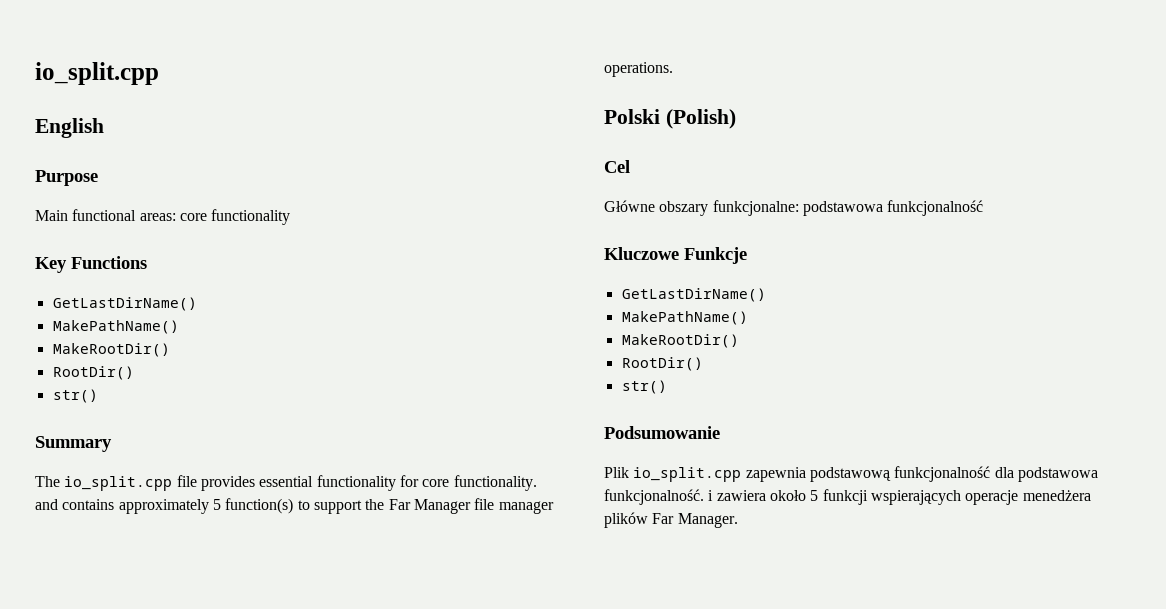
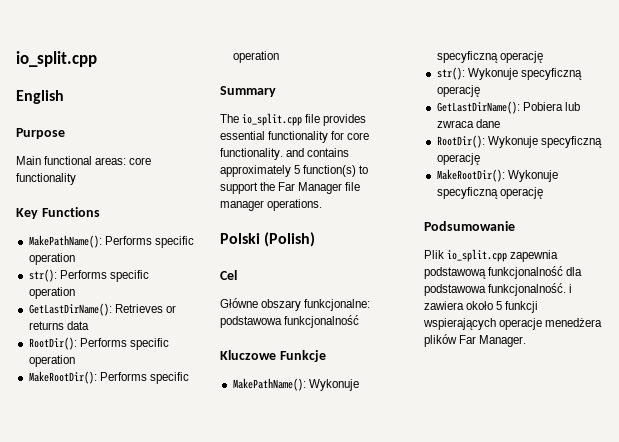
[52,297,197,311] [52,320,179,334] [52,343,170,357] [52,366,134,380] [52,389,98,403] GetLastDirName() // MakePathName() // MakeRootDir() // RootDir() // str() -> [28,235,194,248] [28,253,75,265] [28,269,149,282] [28,287,75,299] [28,303,176,316] [28,321,89,330] [28,337,169,350] [28,355,75,367] [28,371,189,384] [232,51,279,63] MakePathName(): Performs specific operation // str(): Performs specific operation // GetLastDirName(): Retrieves or returns data // RootDir(): Performs specific operation // MakeRootDir(): Performs specific operation
[621,288,766,302] [621,311,748,325] [621,334,739,348] [621,357,703,371] [621,380,667,394] GetLastDirName() // MakePathName() // MakeRootDir() // RootDir() // str() -> [232,378,359,391] [436,51,543,63] [436,67,582,80] [436,85,480,97] [436,101,580,114] [436,119,500,128] [436,135,602,148] [436,153,480,165] [436,169,558,182] [436,187,543,199] MakePathName(): Wykonuje specyficzną operację // str(): Wykonuje specyficzną operację // GetLastDirName(): Pobiera lub zwraca dane // RootDir(): Wykonuje specyficzną operację // MakeRootDir(): Wykonuje specyficzną operację

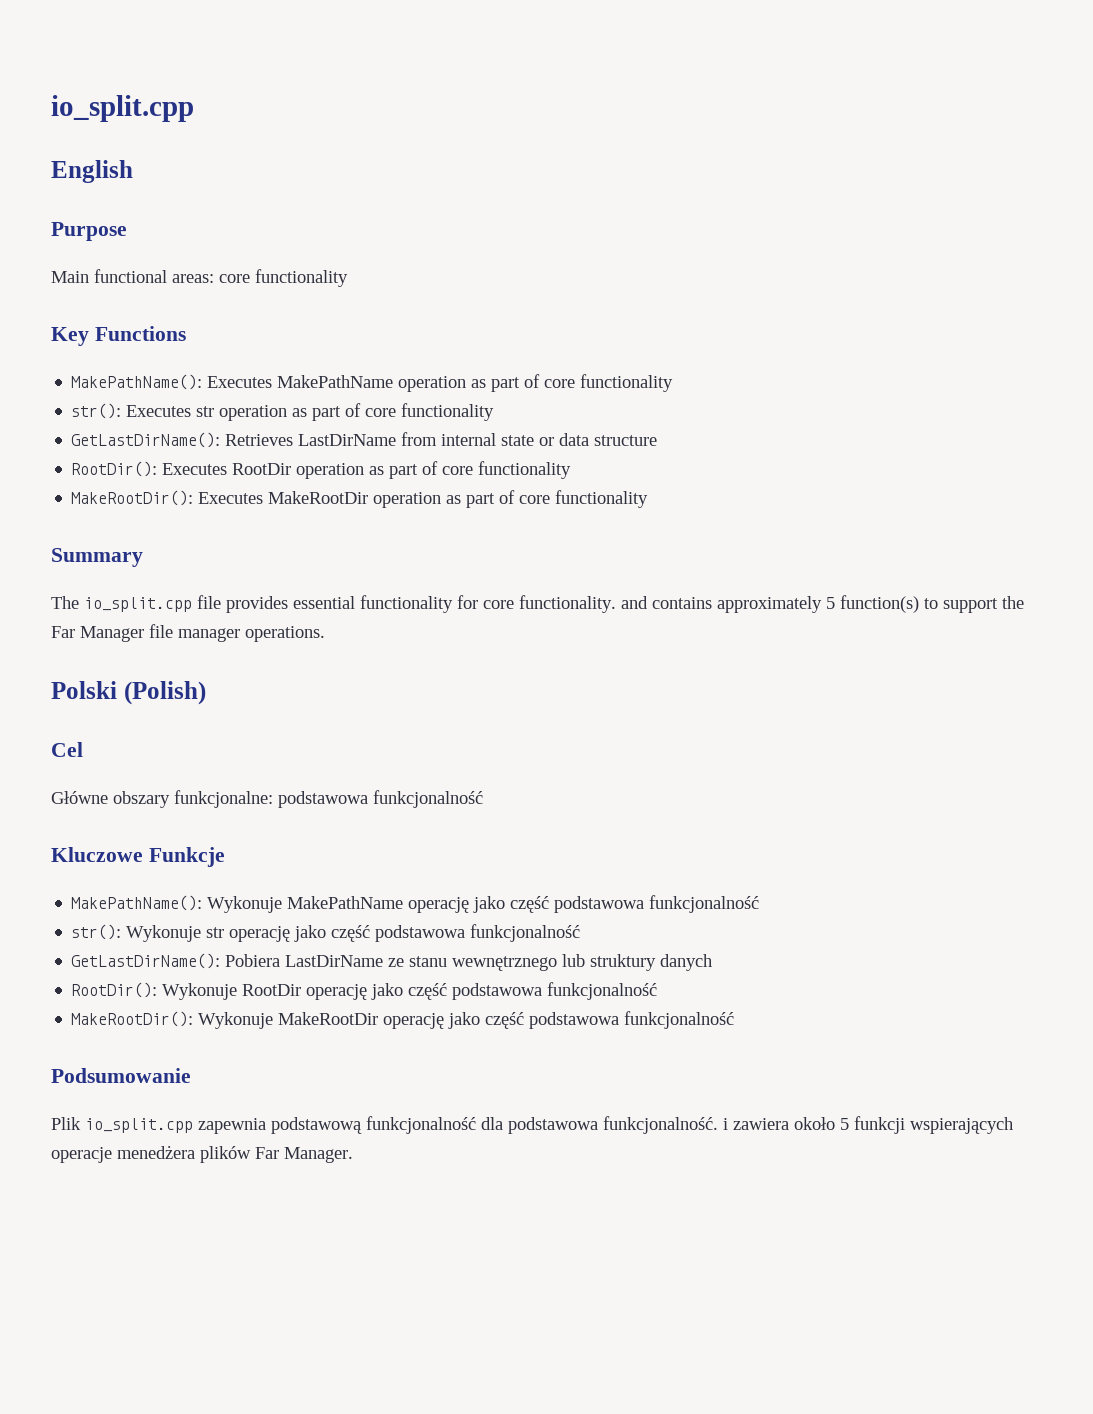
[104,236,194,248] [28,253,75,265] [28,269,149,282] [28,287,75,299] [28,303,176,316] [28,321,64,330] Performs specific operation // str(): Performs specific operation // GetLastDirName(): Retrieves or returns -> [207,374,674,392] [71,403,495,421] [71,432,555,448] Executes MakePathName operation as part of core functionality // str(): Executes str operation as part of core functionality // GetLastDirName(): Retrieves LastDirName from internal state or
[28,337,169,350] [28,355,75,367] [28,371,189,384] [232,51,279,63] // RootDir(): Performs specific operation // MakeRootDir(): Performs specific operation -> [594,435,658,446] [71,461,572,479] [71,490,649,508] structure // RootDir(): Executes RootDir operation as part of core functionality // MakeRootDir(): Executes MakeRootDir operation as part of core functionality
[436,51,543,63] specyficzną operację -> [287,895,760,913] MakePathName operację jako część podstawowa funkcjonalność
[520,68,582,80] [436,85,480,97] [436,101,580,114] [436,119,500,128] specyficzną operację // GetLastDirName(): Pobiera lub zwraca dane -> [206,924,581,942] [71,953,713,971] str operację jako część podstawowa funkcjonalność // GetLastDirName(): Pobiera LastDirName ze stanu wewnętrznego lub struktury danych
[540,136,602,148] [436,153,480,165] specyficzną operację -> [242,982,658,1000] RootDir operację jako część podstawowa funkcjonalność
[436,187,543,199] specyficzną operację -> [278,1011,735,1029] MakeRootDir operację jako część podstawowa funkcjonalność

